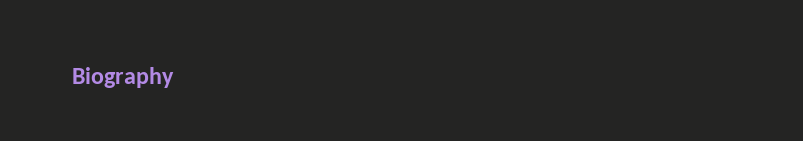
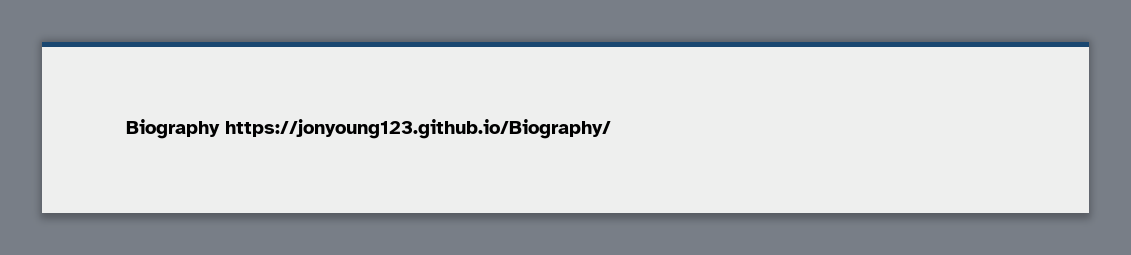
(174, 77) none -> [225,119,611,139] https://jonyoung123.github.io/Biography/

